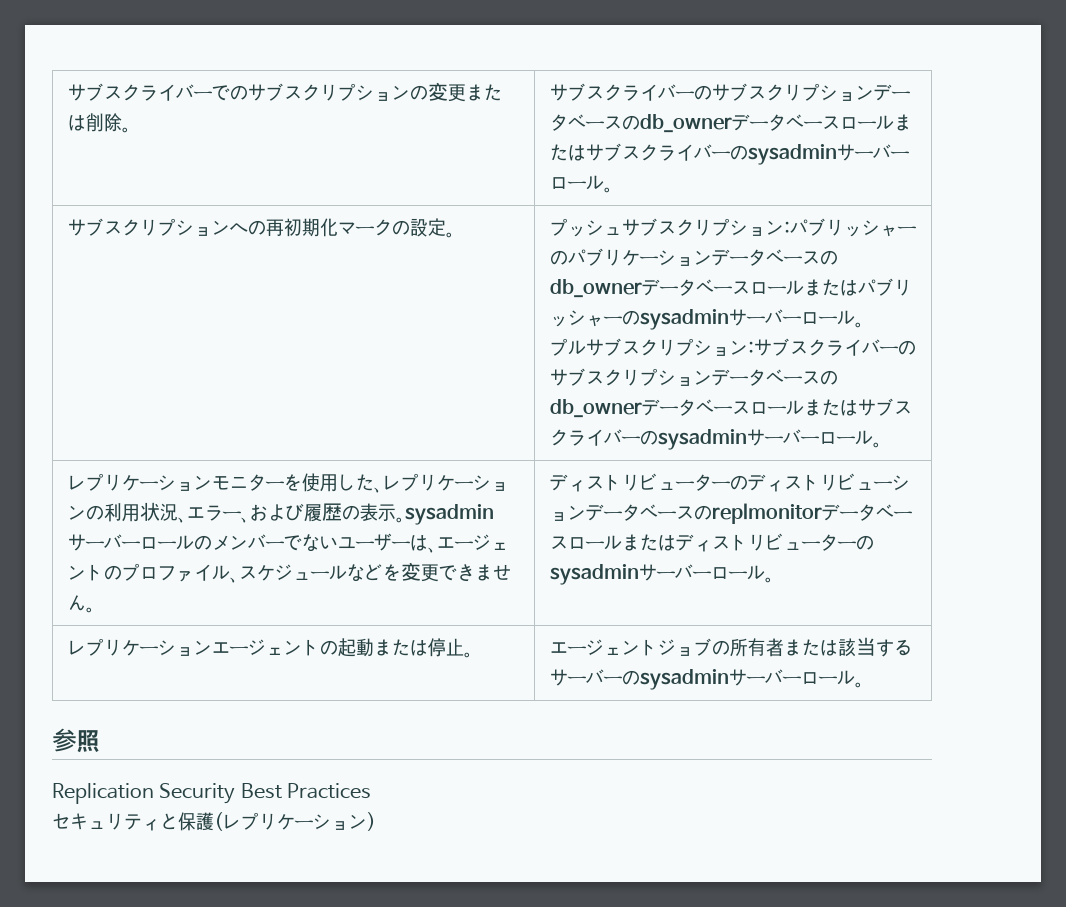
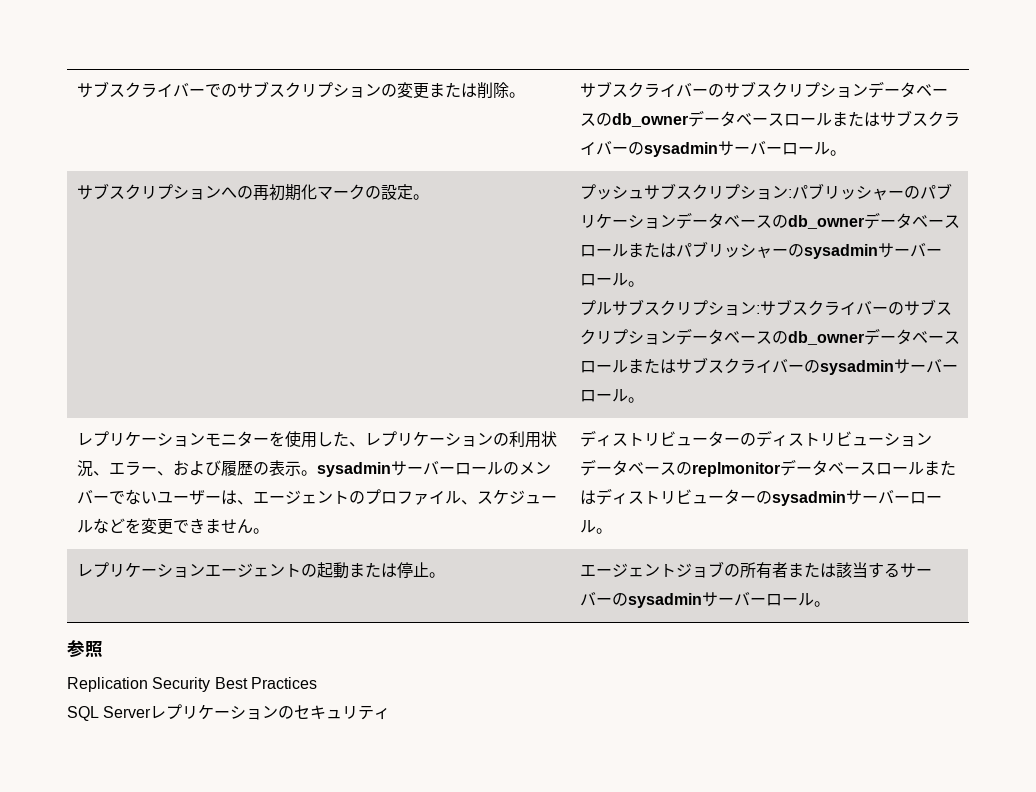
[52,812,376,831] セキュリティと保護(レプリケーション) -> [67,704,391,721] SQL Serverレプリケーションのセキュリティ

